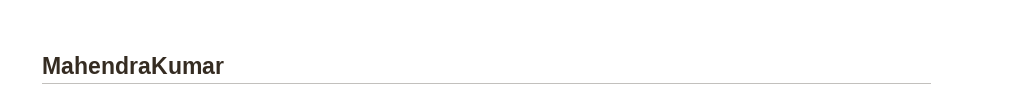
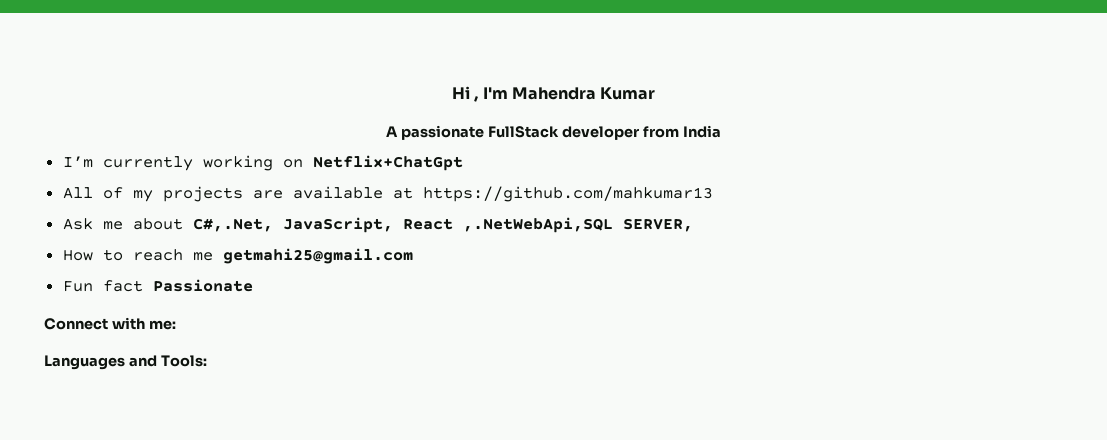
[42,56,224,74] MahendraKumar -> [451,86,656,102] [386,125,721,140] [62,155,463,171] [62,186,713,202] [62,217,693,233] [62,248,413,264] [62,279,253,292] [44,317,176,330] [44,355,207,370] Hi , I'm Mahendra Kumar // A passionate FullStack developer from India // I’m currently working on Netflix+ChatGpt // All of my projects are available at https://github.com/mahkumar13 // Ask me about C#,.Net, JavaScript, React ,.NetWebApi,SQL SERVER, // How to reach me getmahi25@gmail.com // Fun fact Passionate // Connect with me: // Languages and Tools:

